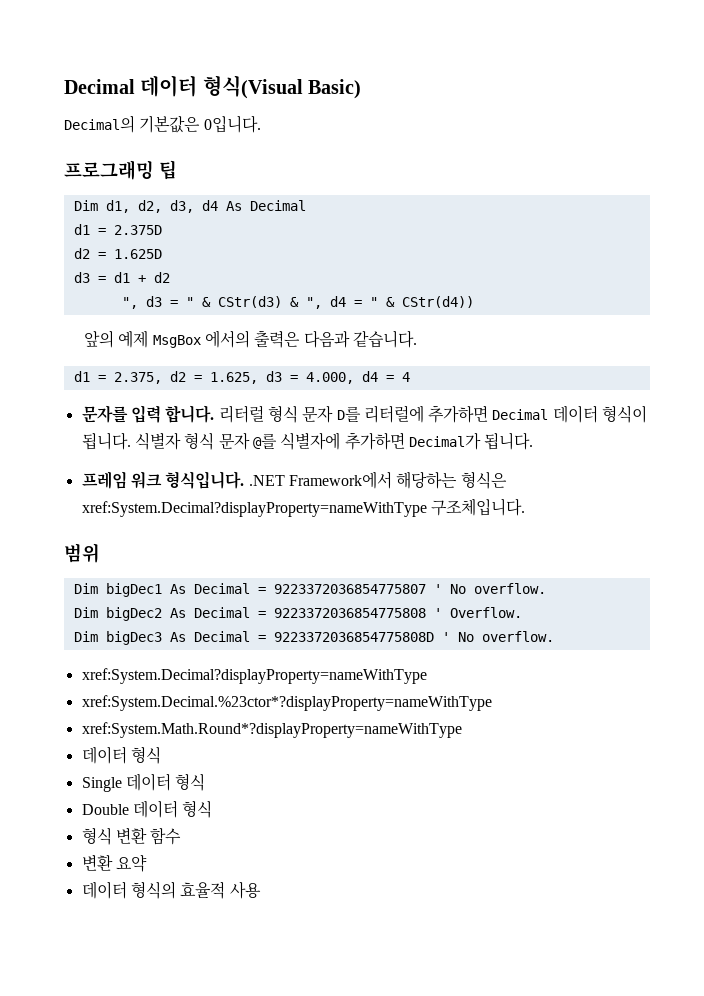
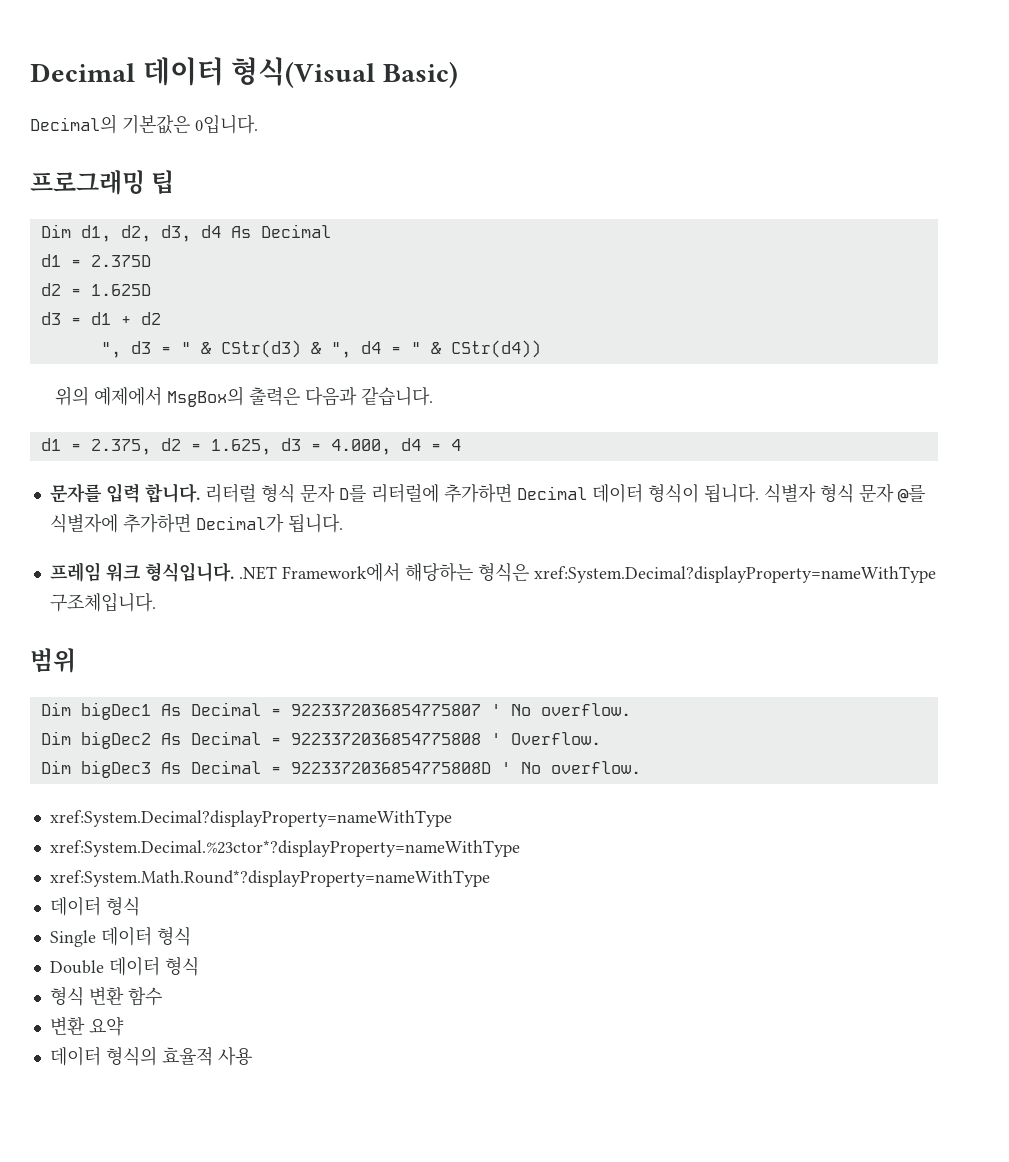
[83,330,250,348] 앞의 예제 MsgBox 에서의 -> [54,386,244,407] 위의 예제에서 MsgBox의

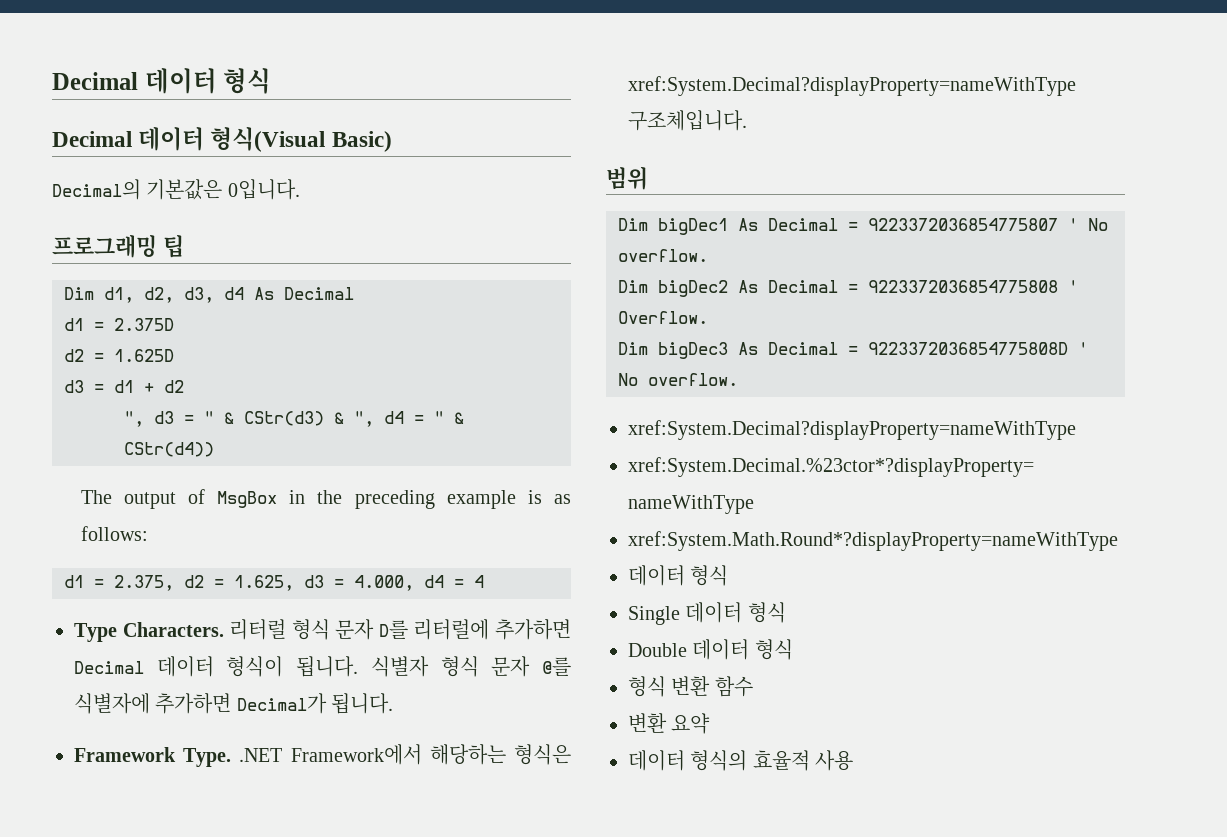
[30,57,224,86] Decimal 데이터 -> [52,68,272,94] [52,127,205,151] Decimal 데이터 형식 // Decimal 데이터
[54,386,433,407] 위의 예제에서 MsgBox의 출력은 다음과 같습니다. -> [80,489,571,509] [80,526,148,541] The output of MsgBox in the preceding example is as follows:
[49,483,200,503] 문자를 입력 합니다. -> [74,622,224,642] Type Characters.
[49,562,234,582] 프레임 워크 형식입니다. -> [74,747,232,767] Framework Type.

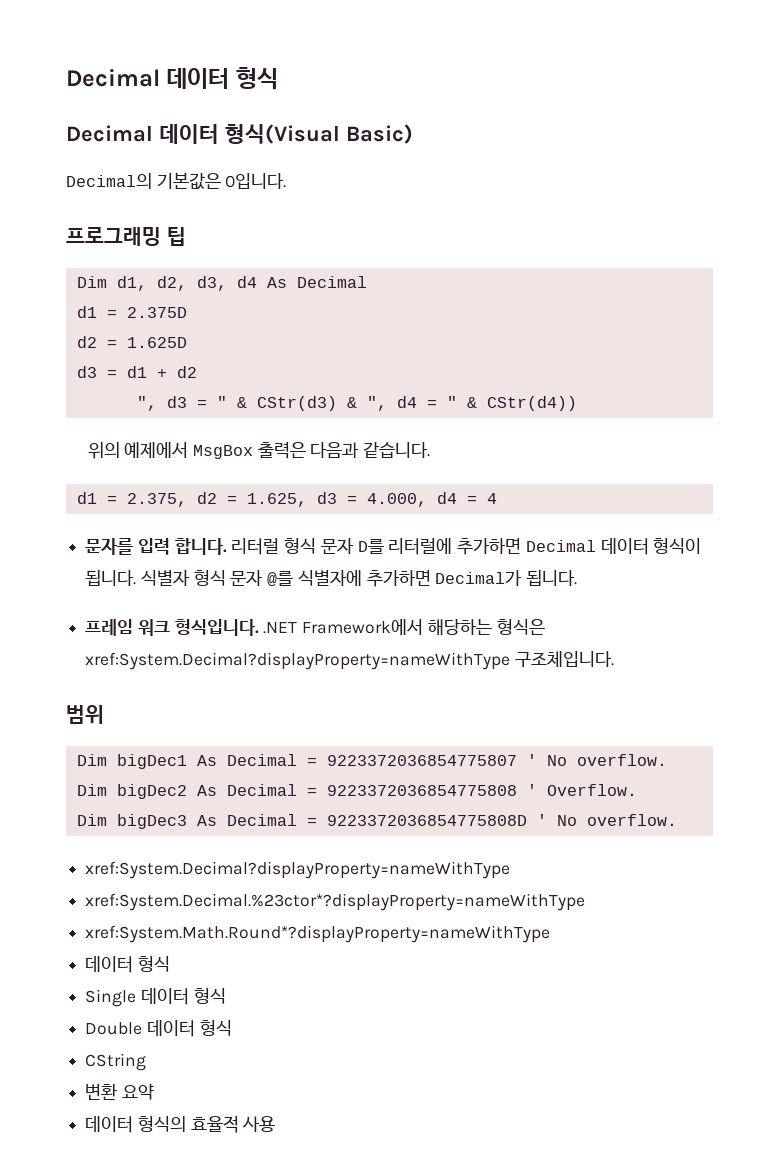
[80,489,571,509] [80,526,148,541] The output of MsgBox in the preceding example is as follows: -> [87,442,431,459] 위의 예제에서 MsgBox 출력은 다음과 같습니다.
[74,622,224,642] Type Characters. -> [85,538,227,555] 문자를 입력 합니다.
[74,747,232,767] Framework Type. -> [85,619,259,636] 프레임 워크 형식입니다.
[628,676,753,697] 형식 변환 함수 -> [85,1053,147,1071] CString

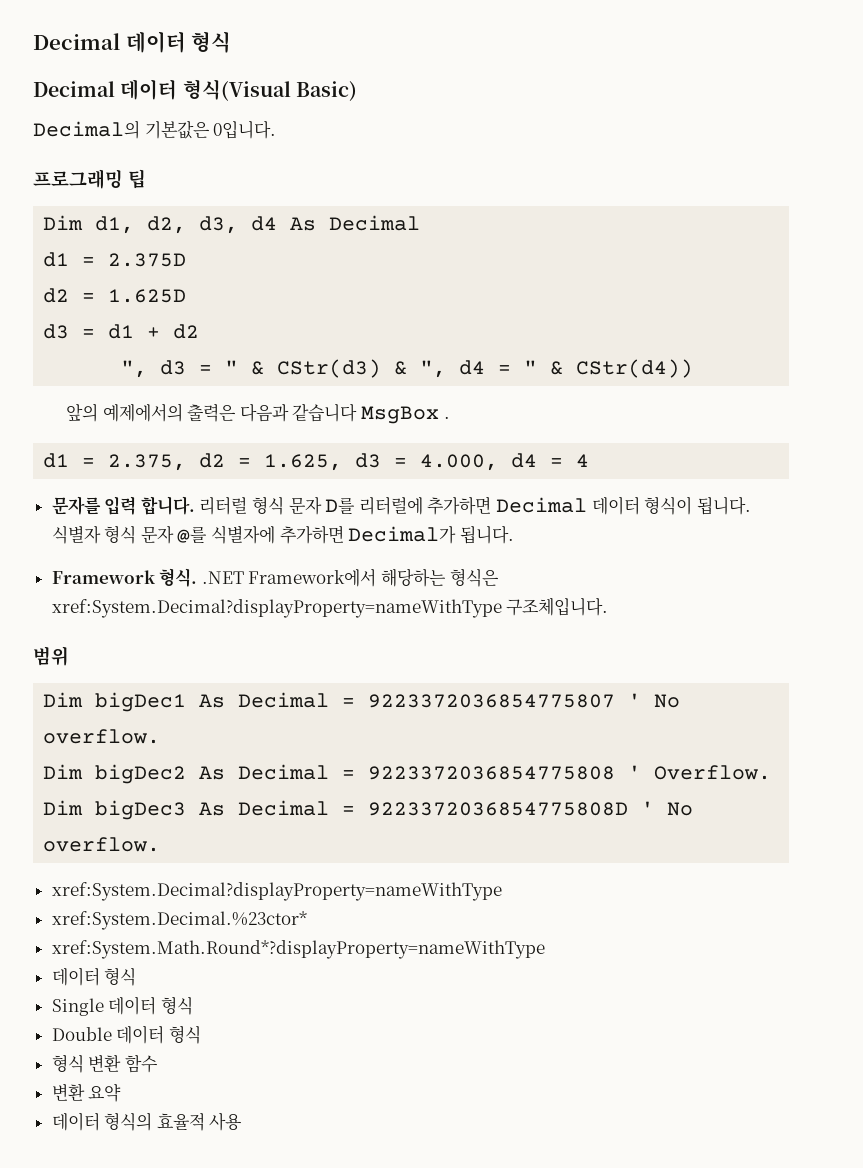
[87,442,431,459] 위의 예제에서 MsgBox 출력은 다음과 같습니다. -> [66,403,450,424] 앞의 예제에서의 출력은 다음과 같습니다 MsgBox .
[85,619,259,636] 프레임 워크 형식입니다. -> [51,568,198,587] Framework 형식.
[85,893,586,911] xref:System.Decimal.%23ctor*?displayProperty=nameWithType -> [51,911,307,930] xref:System.Decimal.%23ctor*
[85,1053,147,1071] CString -> [51,1054,158,1073] 형식 변환 함수

